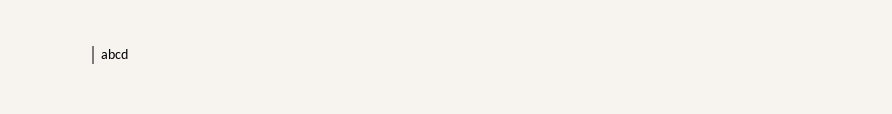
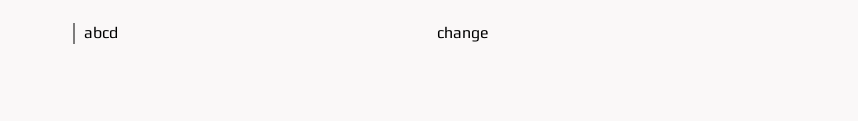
(129, 54) none -> [437,26,489,42] // change

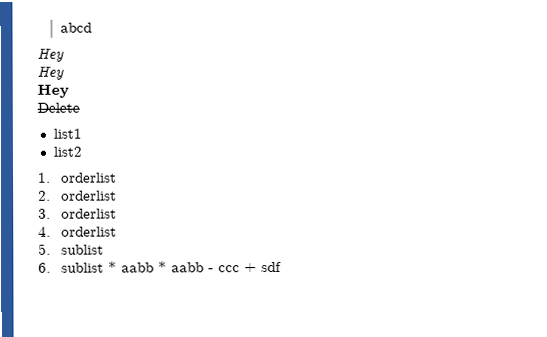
[437,26,489,42] change -> [37,47,64,62] [37,65,64,80] [37,84,69,98] [37,102,80,113] [52,128,82,139] [52,146,82,157] [38,172,117,183] [38,190,117,201] [38,208,117,219] [38,226,117,237] [38,243,104,255] [38,261,282,273] Hey // Hey // Hey // Delete // list1 // list2 // 1. orderlist // 2. orderlist // 3. orderlist // 4. orderlist // 5. sublist // 6. sublist * aabb * aabb - ccc + sdf

